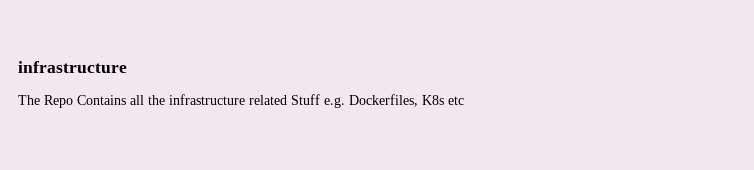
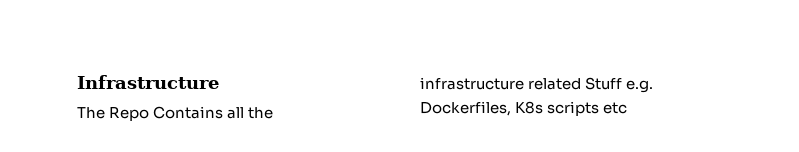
[18,61,127,73] infrastructure -> [77,75,219,89] Infrastructure
(444, 100) none -> [547,101,600,116] scripts

